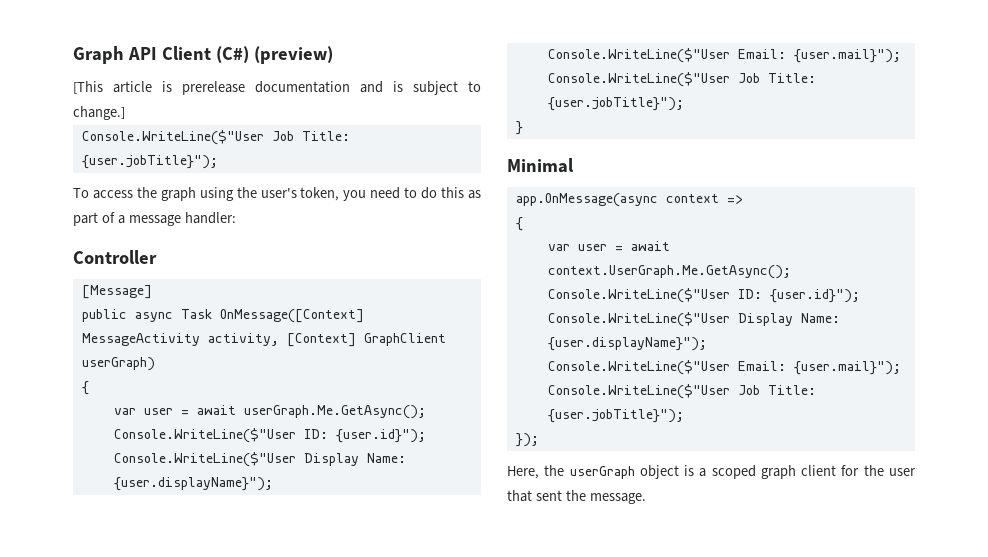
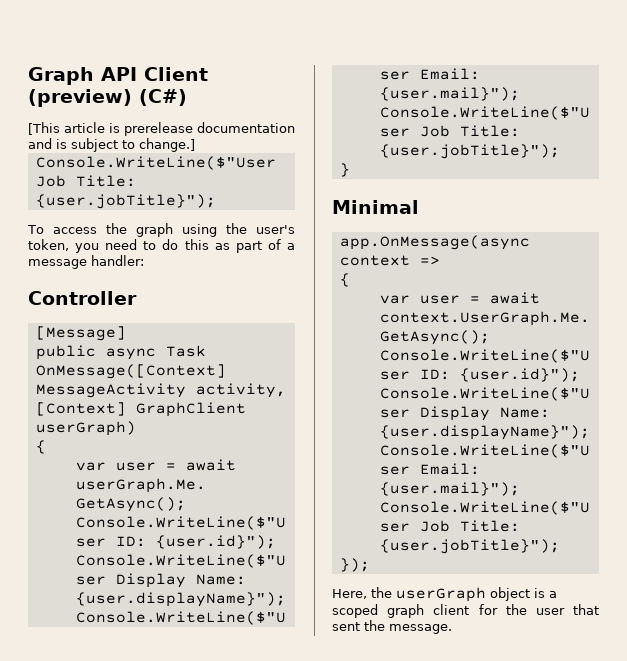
(211, 53) none -> [28,89,132,107] (preview)
[253,46,333,64] (preview) -> (187, 97) none

